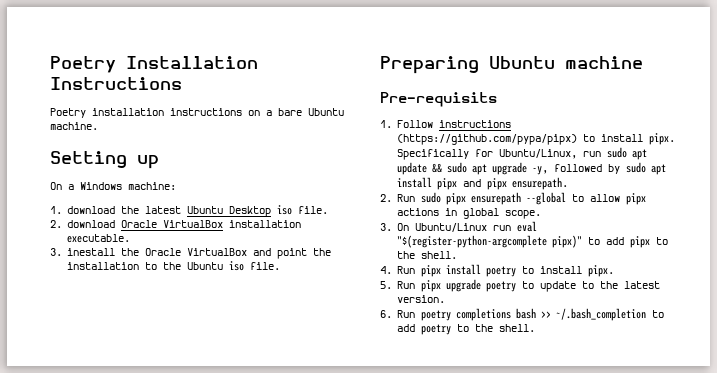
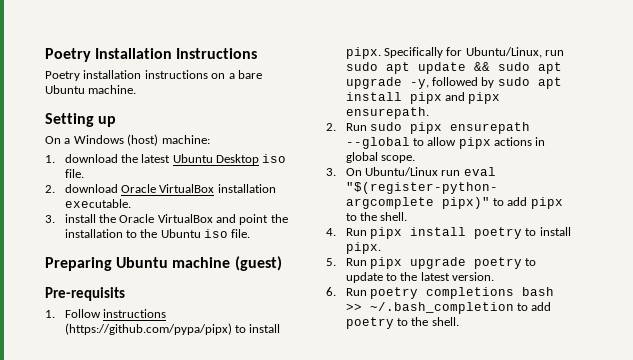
(122, 186) none -> [127,134,159,146] (host)
[67,248,116,256] inestall -> [64,214,96,223] install
(643, 62) none -> [234,256,282,271] (guest)

